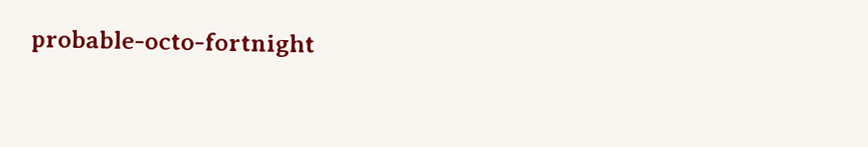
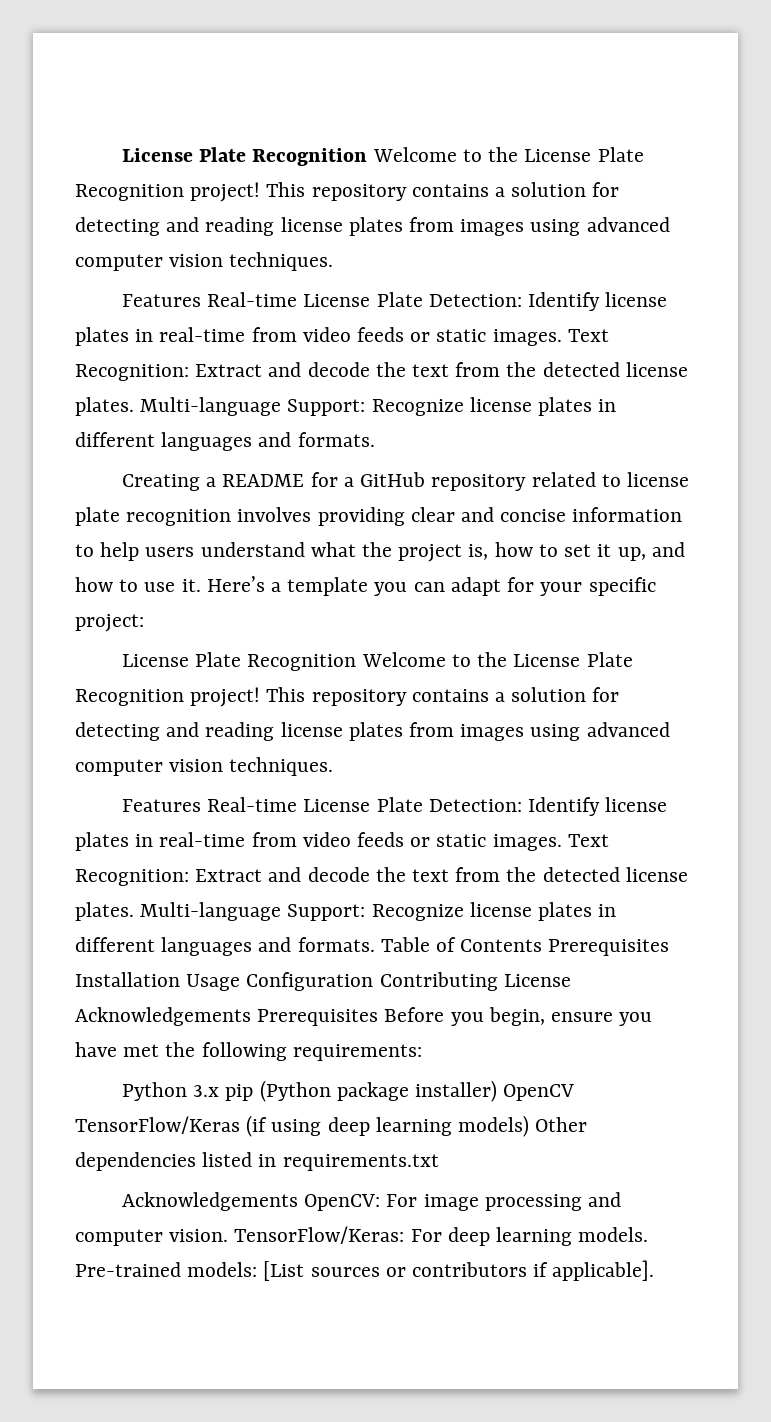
[31,29,315,58] probable-octo-fortnight -> [122,147,644,166] [75,182,620,202] [75,217,670,236] [75,252,334,271] [122,292,668,311] [75,327,609,346] [75,362,688,381] [75,397,617,416] [75,432,375,451] [122,472,689,491] [75,507,683,526] [75,542,685,562] [75,576,656,596] [75,614,144,632] [122,652,633,671] [75,687,620,707] [75,722,670,741] [75,757,334,776] [122,797,668,816] [75,832,609,851] [75,867,688,886] [75,902,617,921] [75,937,670,956] [75,972,571,991] [75,1007,653,1026] [75,1042,422,1061] [122,1080,575,1102] [75,1115,588,1137] [75,1152,439,1171] [122,1192,622,1211] [75,1226,649,1246] [75,1260,655,1281] License Plate Recognition Welcome to the License Plate Recognition project! This repository contains a solution for detecting and reading license plates from images using advanced computer vision techniques. // Features Real-time License Plate Detection: Identify license plates in real-time from video feeds or static images. Text Recognition: Extract and decode the text from the detected license plates. Multi-language Support: Recognize license plates in different languages and formats. // Creating a README for a GitHub repository related to license plate recognition involves providing clear and concise information to help users understand what the project is, how to set it up, and how to use it. Here’s a template you can adapt for your specific project: // License Plate Recognition Welcome to the License Plate Recognition project! This repository contains a solution for detecting and reading license plates from images using advanced computer vision techniques. // Features Real-time License Plate Detection: Identify license plates in real-time from video feeds or static images. Text Recognition: Extract and decode the text from the detected license plates. Multi-language Support: Recognize license plates in different languages and formats. Table of Contents Prerequisites Installation Usage Configuration Contributing License Acknowledgements Prerequisites Before you begin, ensure you have met the following requirements: // Python 3.x pip (Python package installer) OpenCV TensorFlow/Keras (if using deep learning models) Other dependencies listed in requirements.txt // Acknowledgements OpenCV: For image processing and computer vision. TensorFlow/Keras: For deep learning models. Pre-trained models: [List sources or contributors if applicable].

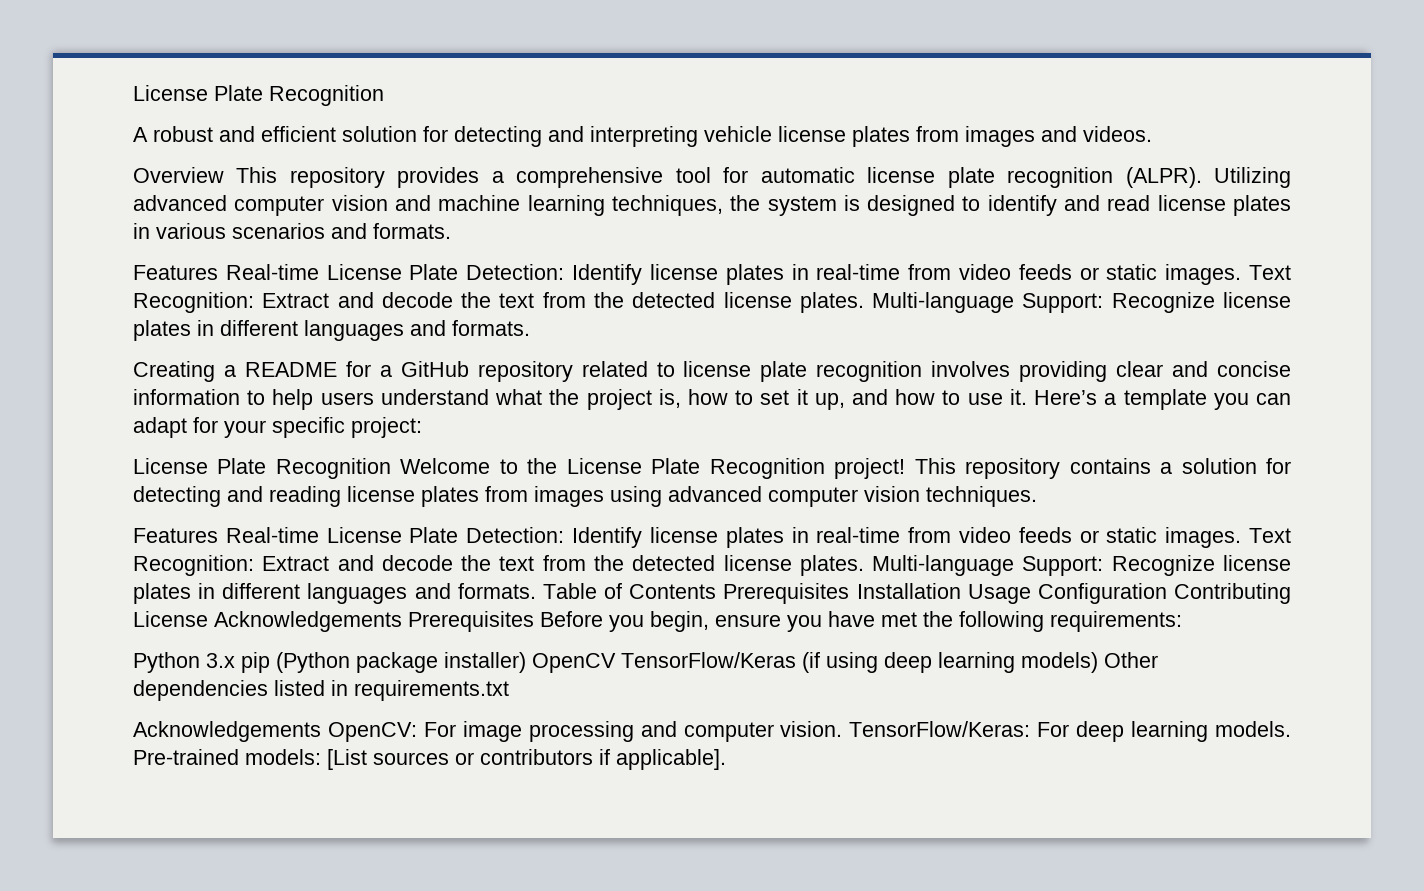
[122,147,644,166] [75,182,620,202] [75,217,670,236] [75,252,334,271] License Plate Recognition Welcome to the License Plate Recognition project! This repository contains a solution for detecting and reading license plates from images using advanced computer vision techniques. -> [133,85,384,106] [133,126,1152,147] [133,167,1291,188] [133,195,1291,216] [133,223,451,239] License Plate Recognition // A robust and efficient solution for detecting and interpreting vehicle license plates from images and videos. // Overview This repository provides a comprehensive tool for automatic license plate recognition (ALPR). Utilizing advanced computer vision and machine learning techniques, the system is designed to identify and read license plates in various scenarios and formats.

